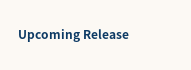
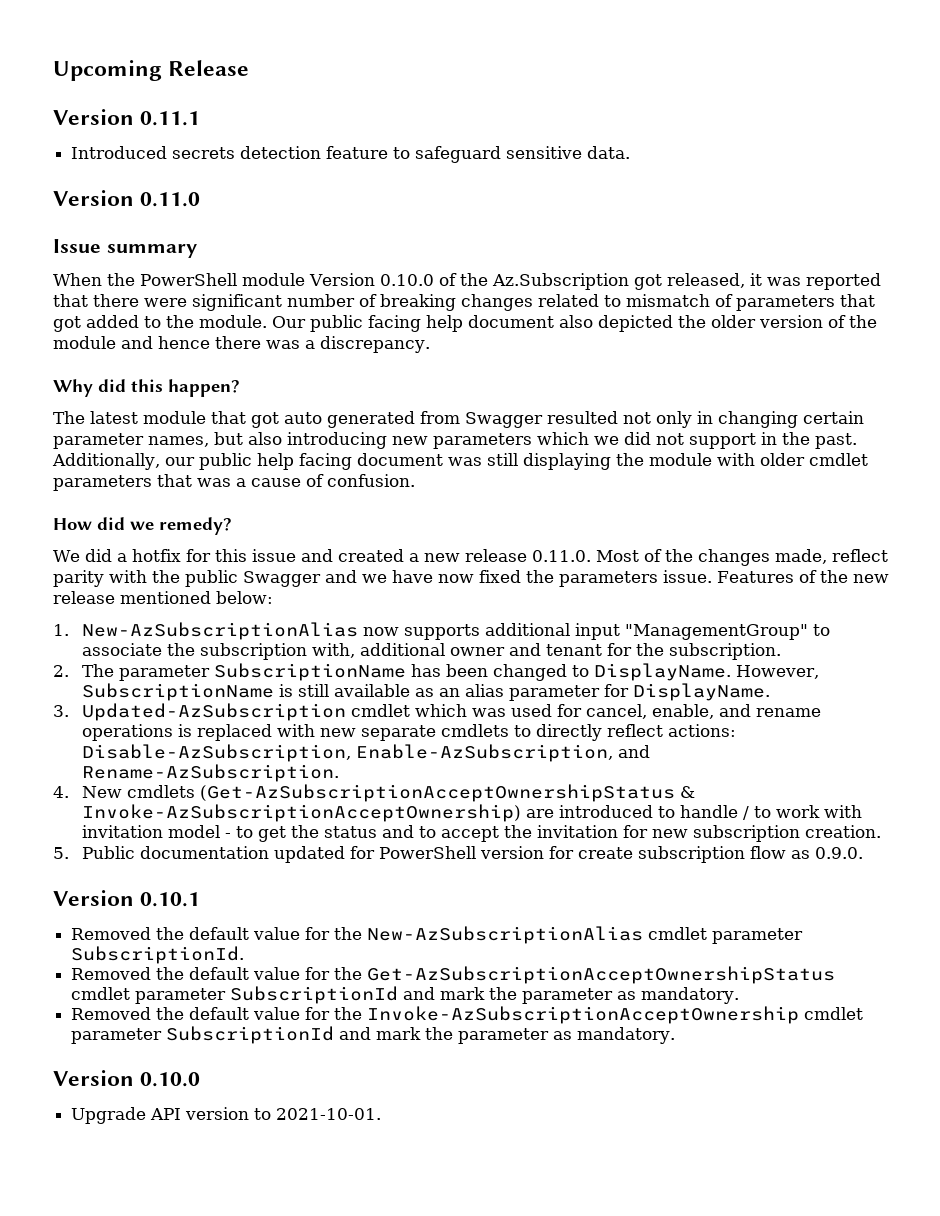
(130, 34) none -> [53,109,201,126] [71,146,631,163] [53,190,201,207] [53,239,197,258] [53,273,881,290] [53,294,875,311] [53,315,877,332] [53,336,430,353] [53,379,240,397] [53,411,864,428] [53,432,857,449] [52,453,868,470] [53,474,415,491] [53,517,232,535] [53,549,888,566] [53,570,889,587] [53,591,273,604] [53,622,831,640] [82,643,782,660] [53,663,820,681] [82,683,771,701] [53,703,822,721] [82,724,737,741] [82,744,651,762] [82,764,340,782] [53,784,696,802] [82,804,863,822] [82,825,882,842] [53,846,864,863] [53,890,201,907] [71,926,804,944] [71,946,245,964] [71,966,836,984] [71,986,740,1004] [71,1006,864,1024] [71,1026,676,1044] [53,1070,201,1087] [71,1107,382,1124] // Version 0.11.1 // Introduced secrets detection feature to safeguard sensitive data. // Version 0.11.0 // Issue summary // When the PowerShell module Version 0.10.0 of the Az.Subscription got released, it was reported that there were significant number of breaking changes related to mismatch of parameters that got added to the module. Our public facing help document also depicted the older version of the module and hence there was a discrepancy. // Why did this happen? // The latest module that got auto generated from Swagger resulted not only in changing certain parameter names, but also introducing new parameters which we did not support in the past. Additionally, our public help facing document was still displaying the module with older cmdlet parameters that was a cause of confusion. // How did we remedy? // We did a hotfix for this issue and created a new release 0.11.0. Most of the changes made, reflect parity with the public Swagger and we have now fixed the parameters issue. Features of the new release mentioned below: // 1. New-AzSubscriptionAlias now supports additional input "ManagementGroup" to associate the subscription with, additional owner and tenant for the subscription. // 2. The parameter SubscriptionName has been changed to DisplayName. However, SubscriptionName is still available as an alias parameter for DisplayName. // 3. Updated-AzSubscription cmdlet which was used for cancel, enable, and rename operations is replaced with new separate cmdlets to directly reflect actions: Disable-AzSubscription, Enable-AzSubscription, and Rename-AzSubscription. // 4. New cmdlets (Get-AzSubscriptionAcceptOwnershipStatus & Invoke-AzSubscriptionAcceptOwnership) are introduced to handle / to work with invitation model - to get the status and to accept the invitation for new subscription creation. // 5. Public documentation updated for PowerShell version for create subscription flow as 0.9.0. // Version 0.10.1 // Removed the default value for the New-AzSubscriptionAlias cmdlet parameter SubscriptionId. // Removed the default value for the Get-AzSubscriptionAcceptOwnershipStatus cmdlet parameter SubscriptionId and mark the parameter as mandatory. // Removed the default value for the Invoke-AzSubscriptionAcceptOwnership cmdlet parameter SubscriptionId and mark the parameter as mandatory. // Version 0.10.0 // Upgrade API version to 2021-10-01.

